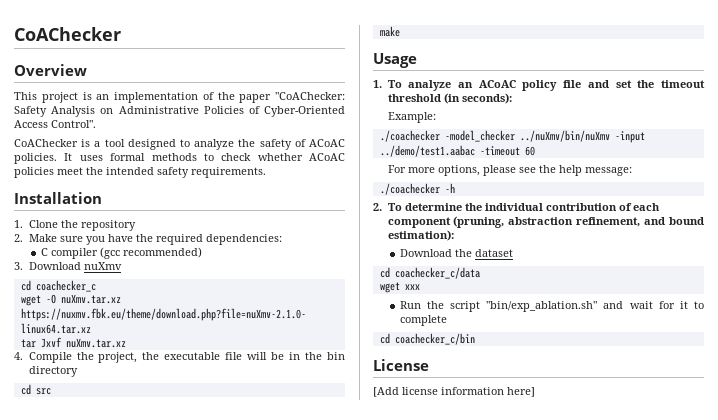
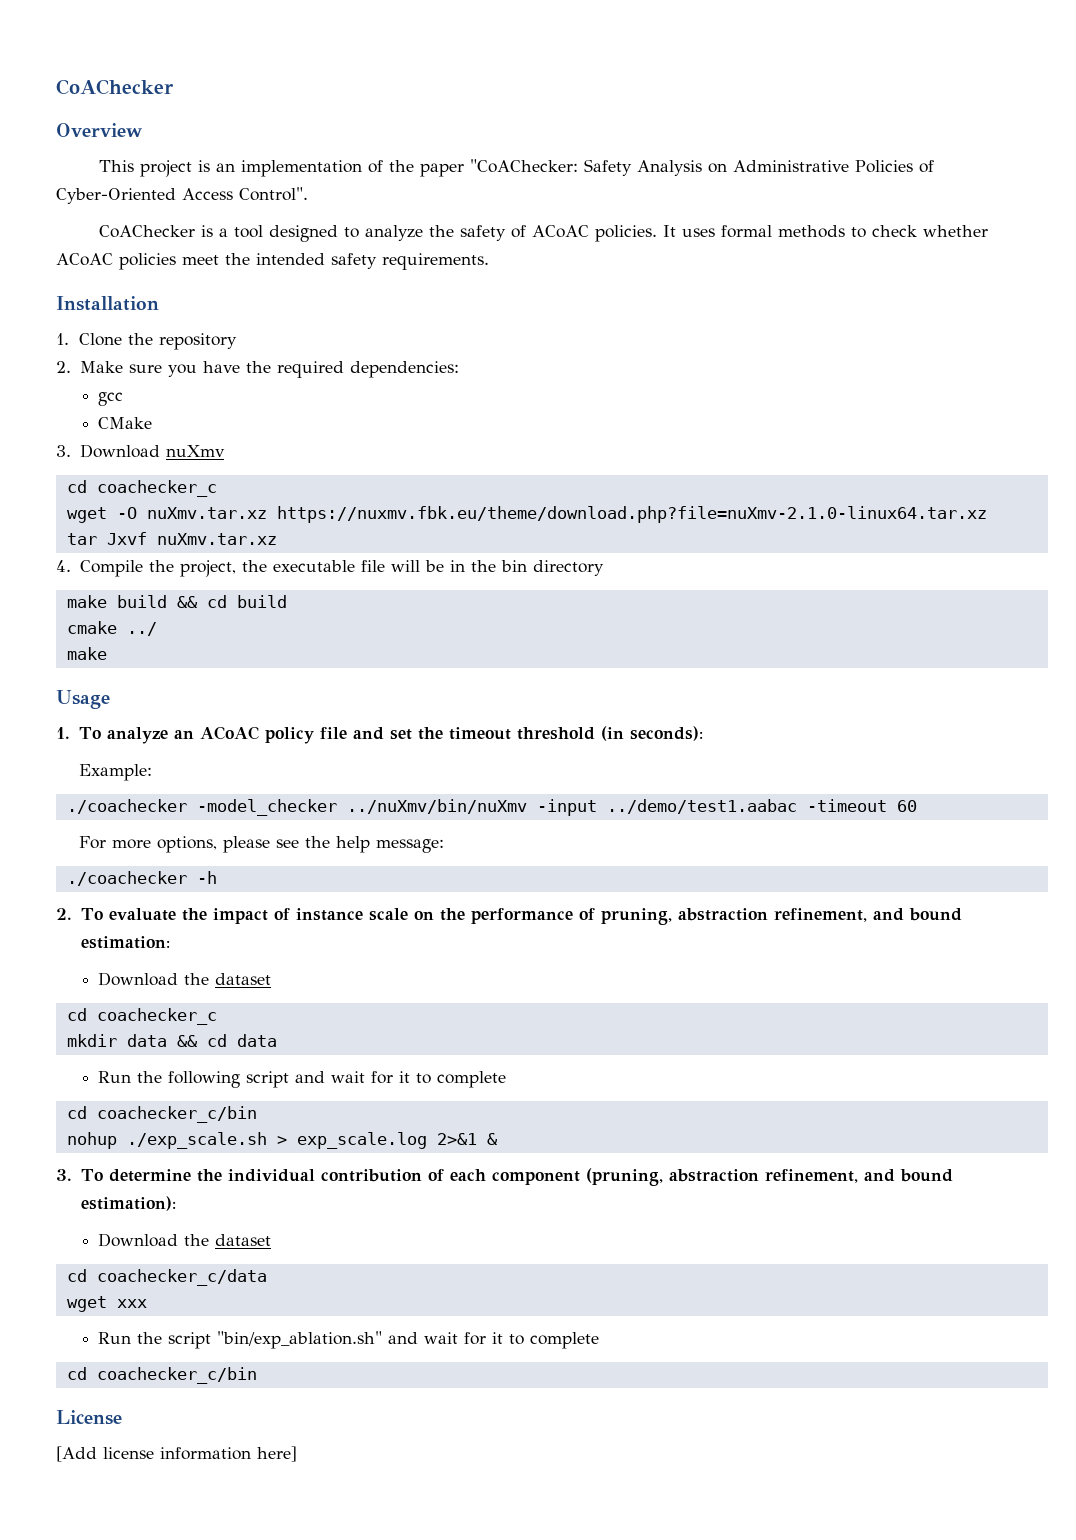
[40,247,202,259] C compiler (gcc recommended) -> [98,392,124,406] [98,417,153,429] gcc // CMake
[20,384,51,395] cd src -> [66,595,287,608] [66,621,157,636] make build && cd build // cmake ../
(402, 207) none -> [108,908,962,925] [80,936,170,949] [98,972,272,986] [66,1008,217,1025] [66,1034,277,1047] [98,1071,507,1088] [66,1106,257,1123] [66,1132,498,1149] [56,1169,103,1181] evaluate the impact of instance scale on the performance of pruning, abstraction refinement, and bound estimation: // Download the dataset // cd coachecker_c // mkdir data && cd data // Run the following script and wait for it to complete // cd coachecker_c/bin // nohup ./exp_scale.sh > exp_scale.log 2>&1 & // 3. To

